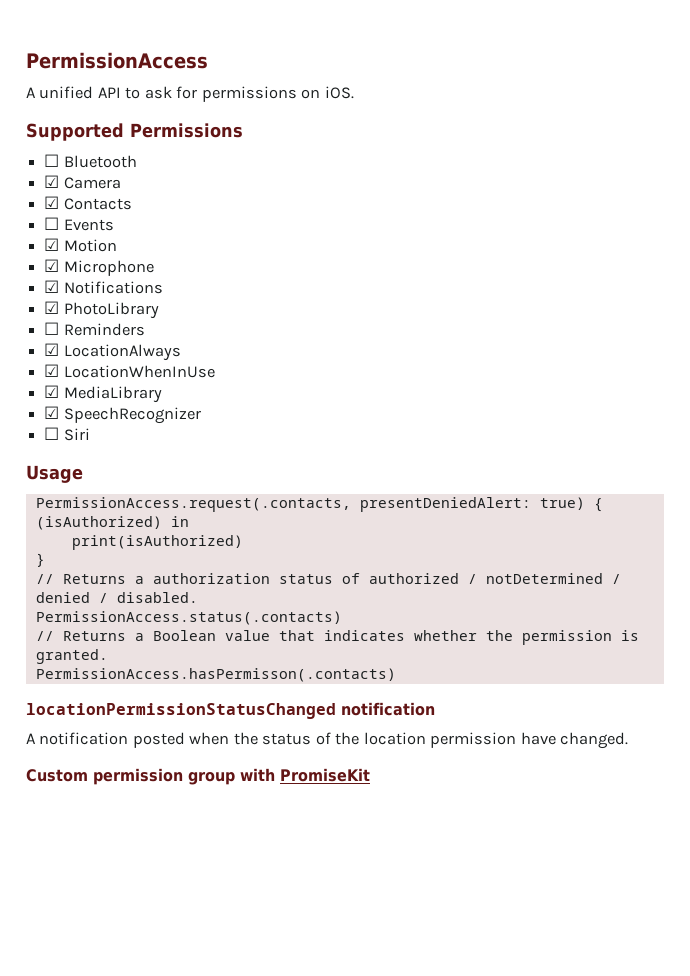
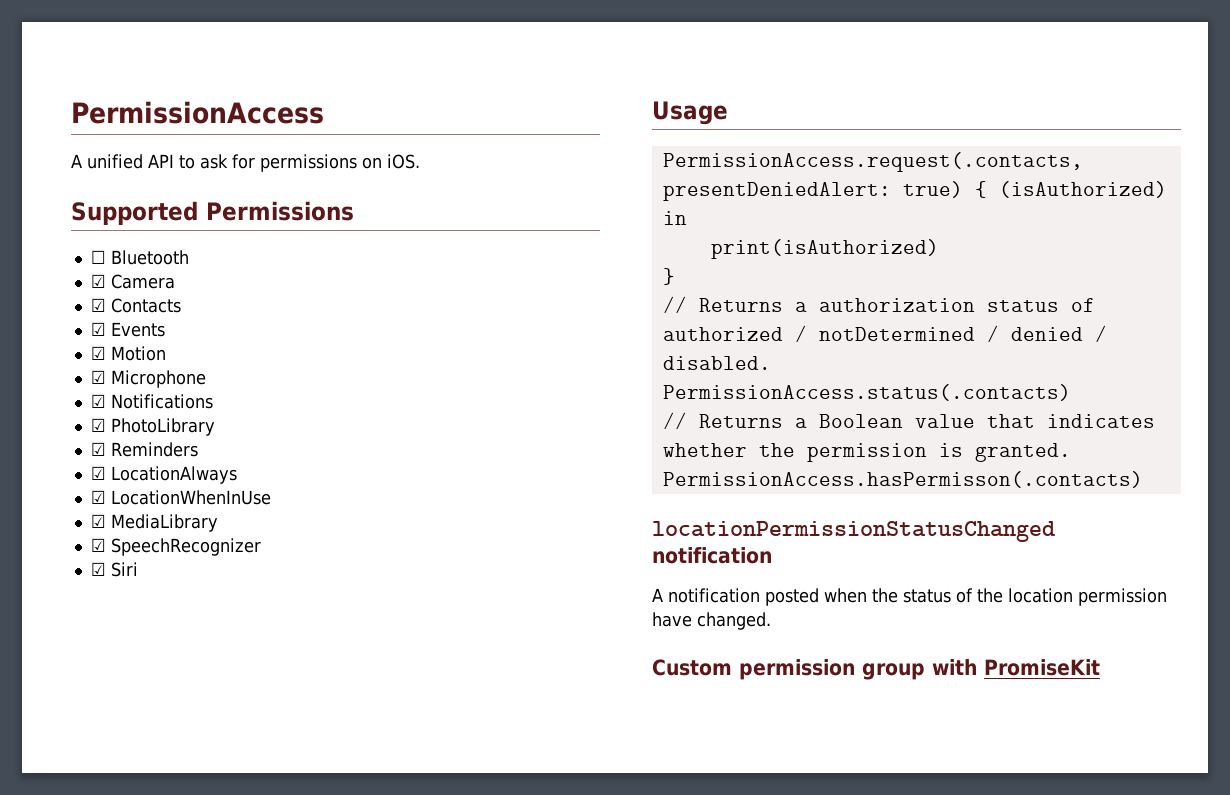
[44,217,60,230] ☐ -> [90,322,106,336] ☑
[44,322,60,335] ☐ -> [90,442,106,456] ☑
[44,427,60,440] ☐ -> [90,562,106,576] ☑

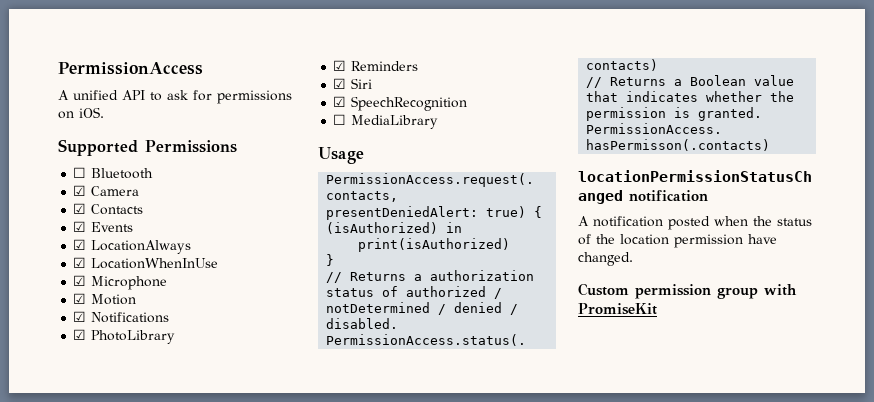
[110,346,166,361] Motion -> [91,240,192,254] [73,257,219,269] LocationAlways // ☑ LocationWhenInUse
(206, 379) none -> [73,293,137,305] // ☑ Motion
[110,466,237,484] [90,490,271,505] [90,514,106,528] LocationAlways // ☑ LocationWhenInUse // ☑ -> [351,78,373,89] [333,96,468,111] [333,114,347,125] Siri // ☑ SpeechRecognition // ☐
[90,538,261,556] [90,562,138,577] // ☑ SpeechRecognizer // ☑ Siri -> (439, 122) none

